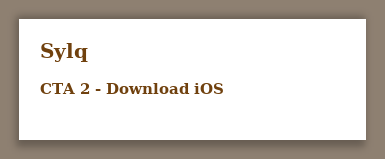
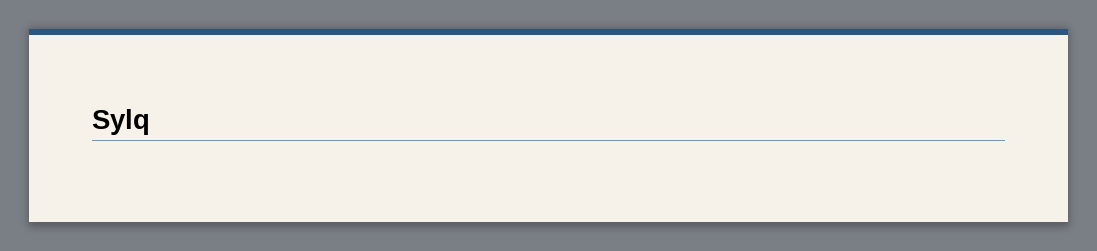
[40,83,224,94] // CTA 2 - Download iOS -> (150, 122) none

